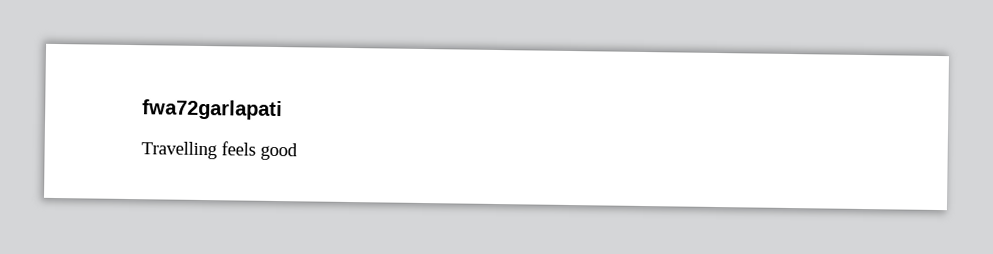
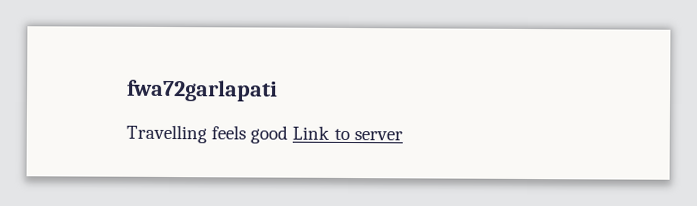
(298, 151) none -> [292,125,403,141] Link to server

